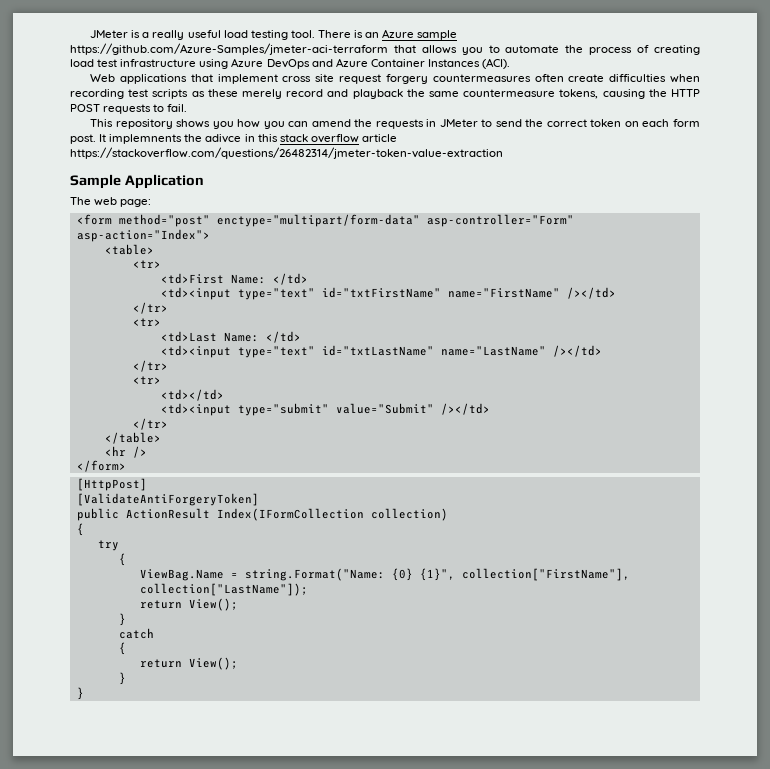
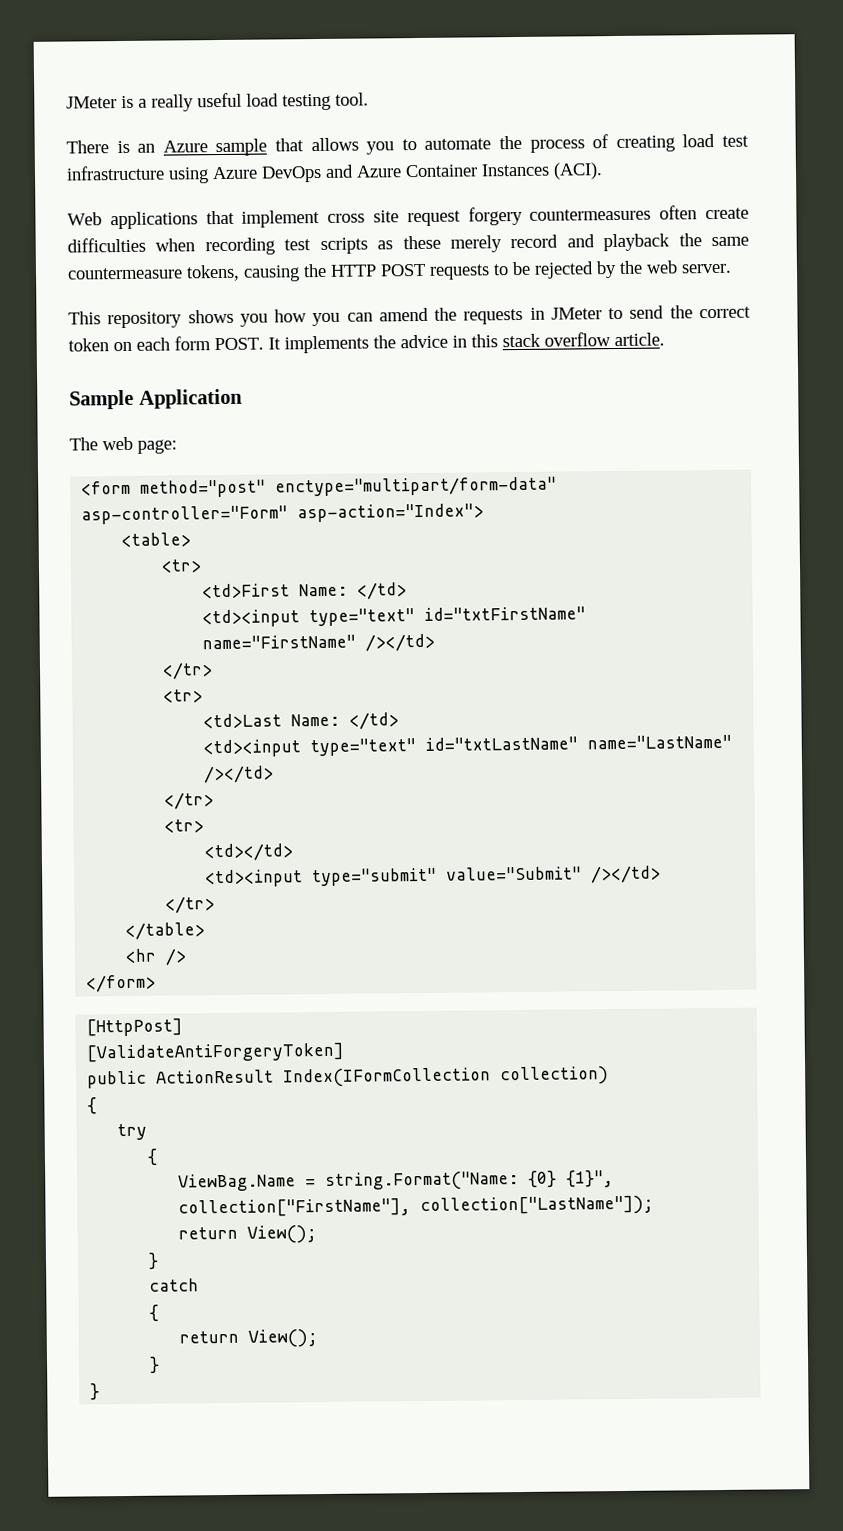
(315, 34) none -> (369, 99) //
[70,43,388,55] https://github.com/Azure-Samples/jmeter-aci-terraform -> (268, 147) none
[167,104,188,112] fail. -> [512,260,732,279] be rejected by the web server.
[70,134,242,144] post. It implemnents the adivce -> [214,334,448,354] POST. It implements the advice
[361,134,397,142] [70,147,503,159] article https://stackoverflow.com/questions/26482314/jmeter-token-value-extraction -> [614,332,665,347] article.

